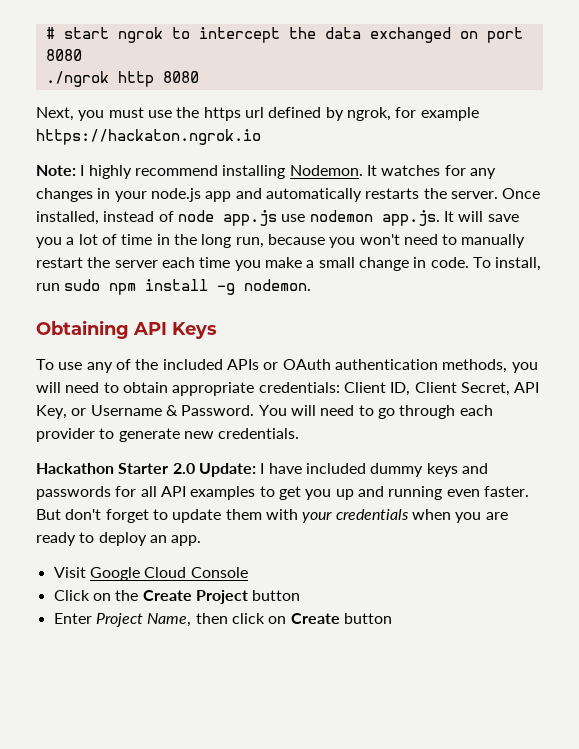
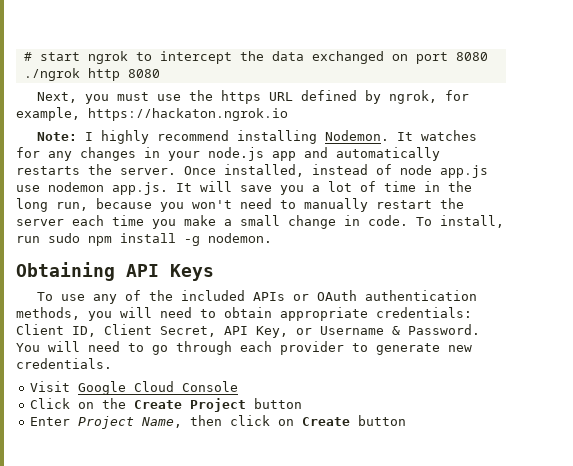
[244,107,264,118] url -> [269,92,294,101] URL
[420,107,479,121] example -> [16,107,80,121] example,
[36,463,488,477] [36,486,529,500] [36,509,508,523] [36,532,202,546] // Hackathon Starter 2.0 Update: I have included dummy keys and passwords for all API examples to get you up and running even faster. But don't forget to update them with your credentials when you are ready to deploy an app. -> (112, 363) none

